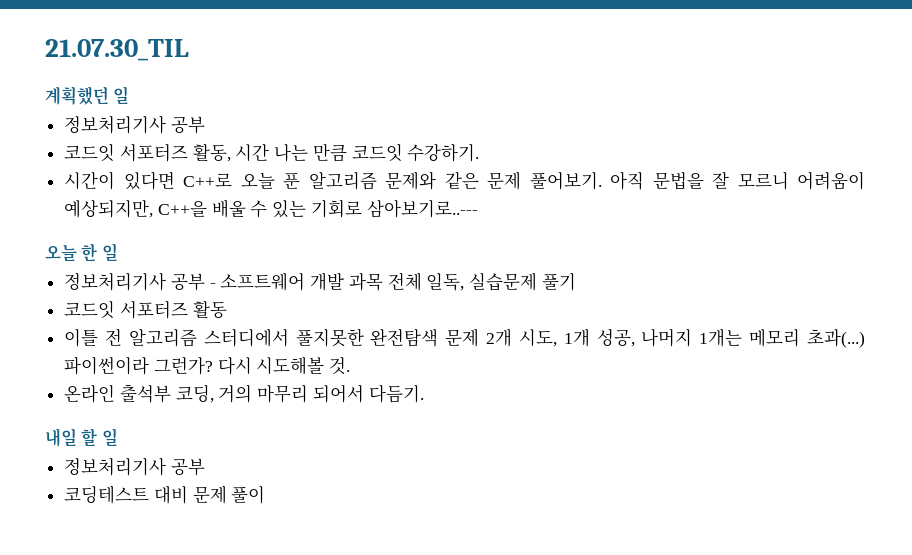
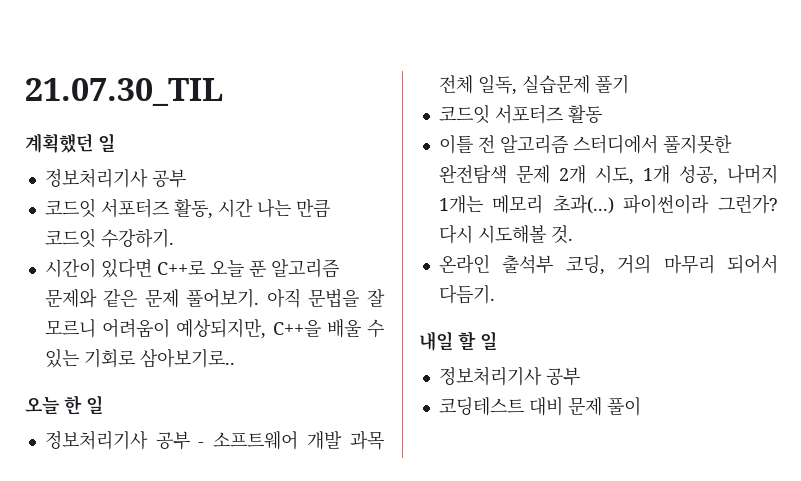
[366,199,478,218] 삼아보기로..--- -> [139,349,235,368] 삼아보기로..

